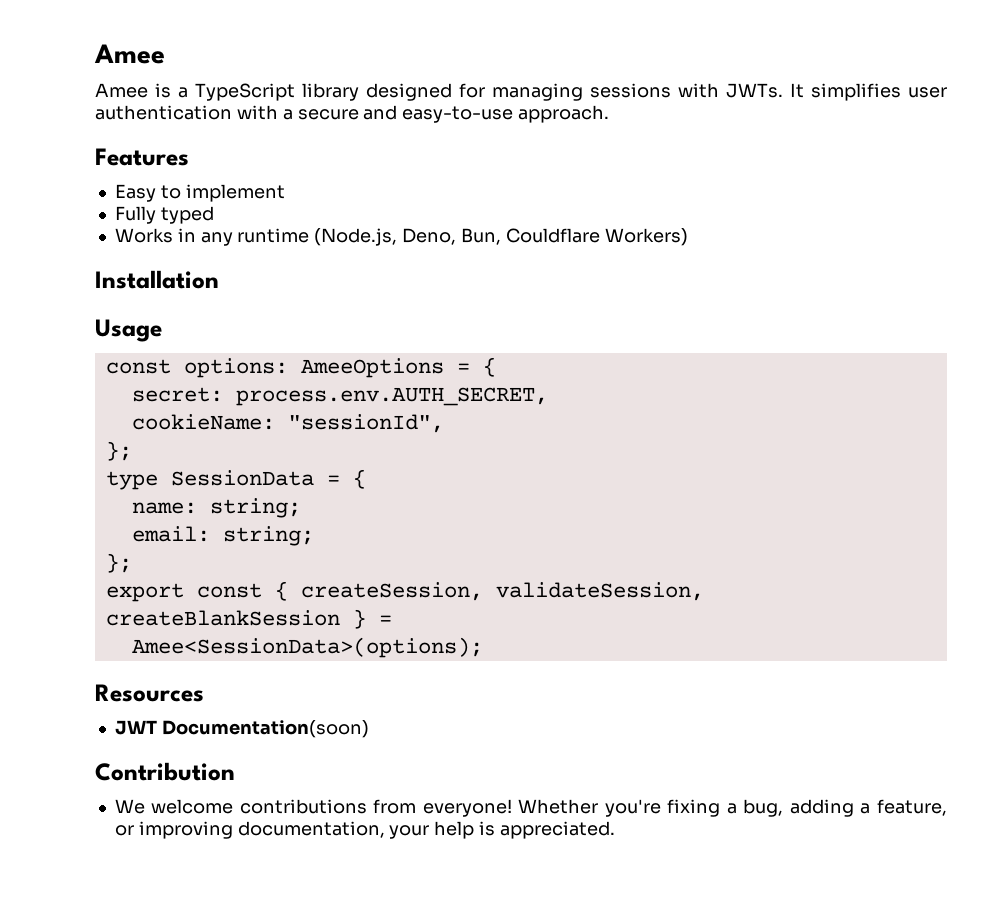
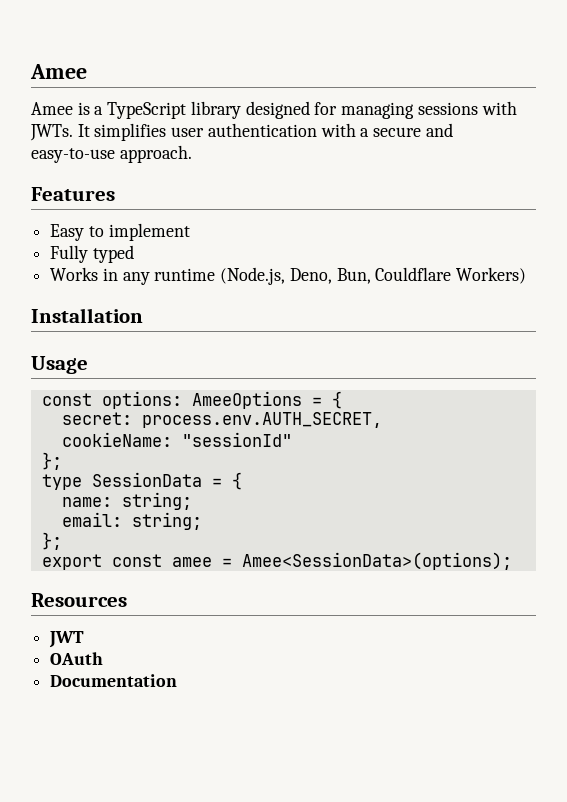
[287,414,444,433] "sessionId", -> [181,432,292,447] "sessionId"
[274,581,704,601] [105,609,392,629] { createSession, validateSession, createBlankSession } = // -> [171,557,232,567] amee =
[161,720,369,738] [95,762,235,781] [114,799,947,817] [114,821,615,839] Documentation(soon) // Contribution // We welcome contributions from everyone! Whether you're fixing a bug, adding a feature, or improving documentation, your help is appreciated. -> [50,652,104,665] [50,674,178,687] // OAuth // Documentation

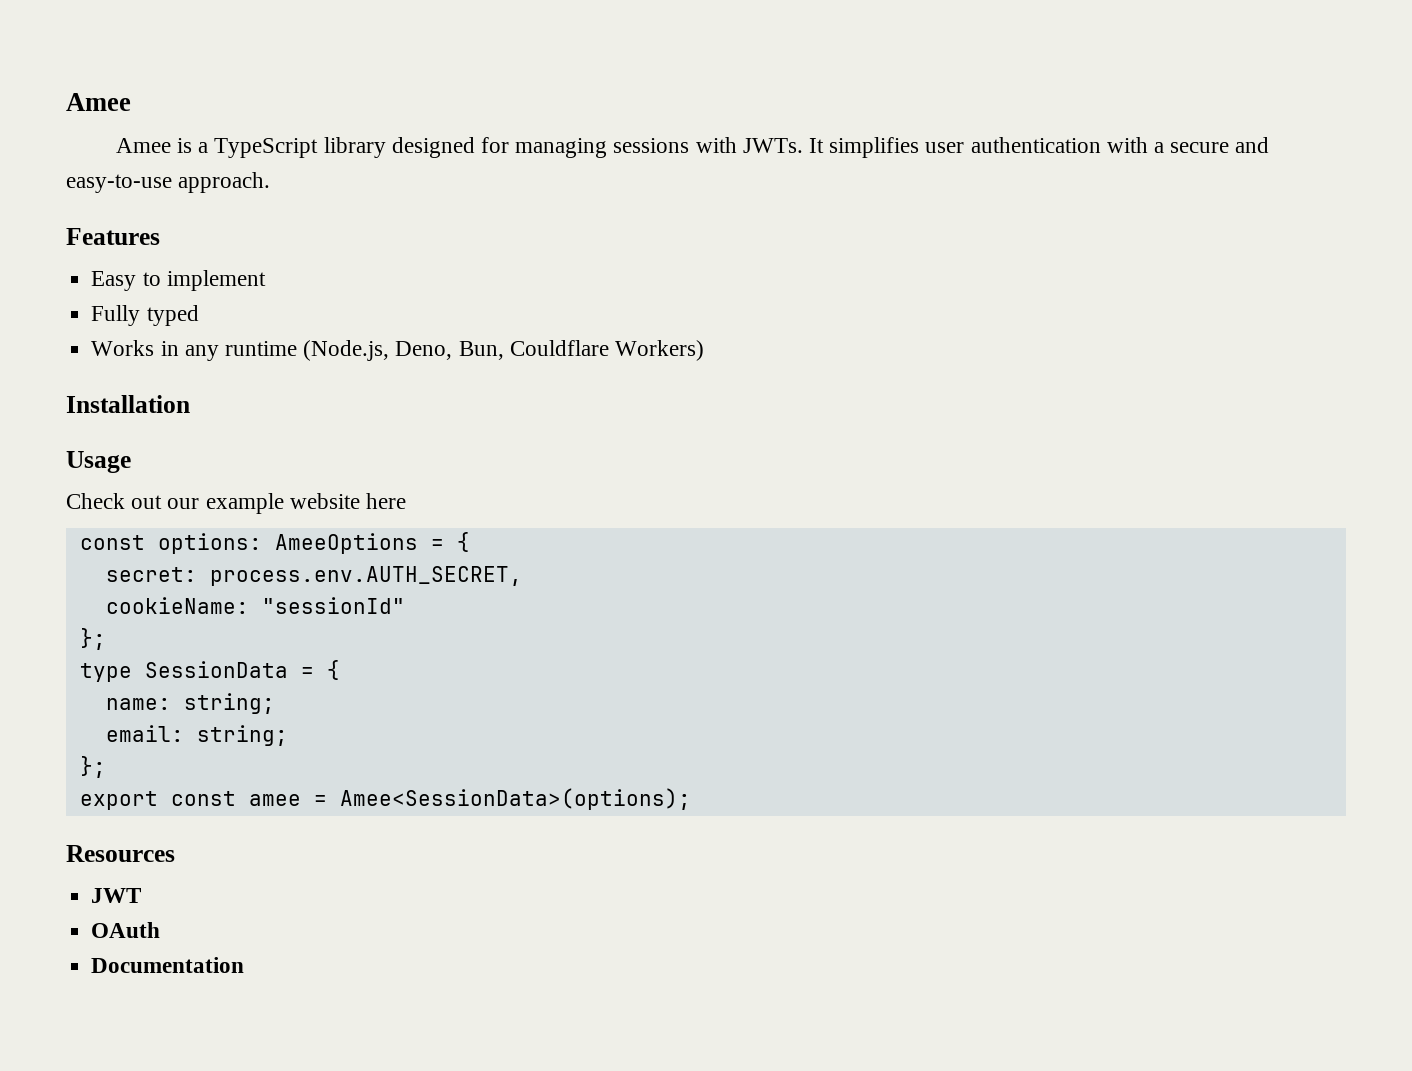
(88, 365) none -> [66,493,407,514] // Check out our example website here

